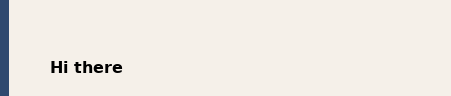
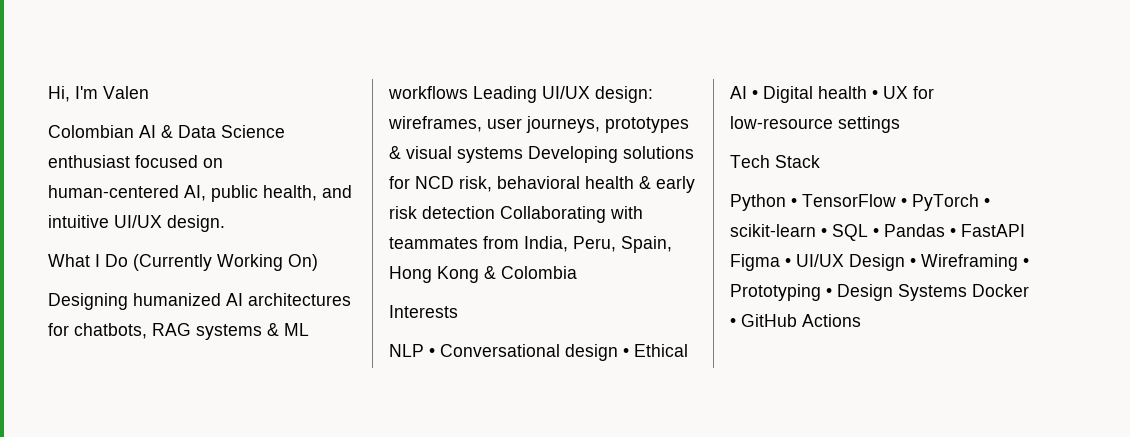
[50,61,123,73] Hi there -> [48,86,149,102] [48,125,285,138] [48,155,223,168] [48,185,352,202] [48,215,225,232] [48,254,318,271] [48,293,351,310] [48,323,309,340] [388,86,653,103] [388,116,689,133] [389,146,694,163] [389,176,695,193] [389,206,643,223] [389,236,672,253] [389,266,577,283] [389,305,458,318] [389,344,688,361] [730,86,934,103] [730,116,900,133] [730,155,820,168] [730,194,990,211] [730,224,1025,241] [730,254,1029,271] [730,284,1029,301] [730,314,861,327] Hi, I'm Valen // Colombian AI & Data Science enthusiast focused on human-centered AI, public health, and intuitive UI/UX design. // What I Do (Currently Working On) // Designing humanized AI architectures for chatbots, RAG systems & ML workflows Leading UI/UX design: wireframes, user journeys, prototypes & visual systems Developing solutions for NCD risk, behavioral health & early risk detection Collaborating with teammates from India, Peru, Spain, Hong Kong & Colombia // Interests // NLP • Conversational design • Ethical AI • Digital health • UX for low-resource settings // Tech Stack // Python • TensorFlow • PyTorch • scikit-learn • SQL • Pandas • FastAPI Figma • UI/UX Design • Wireframing • Prototyping • Design Systems Docker • GitHub Actions

